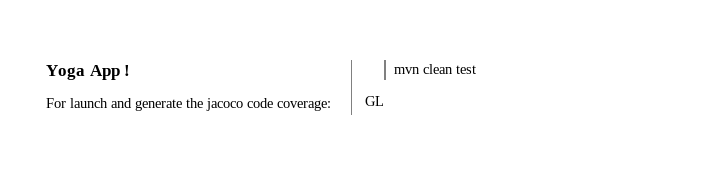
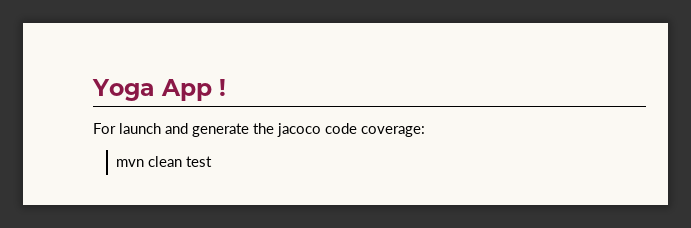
[365,96,384,106] // GL -> (213, 161) none

